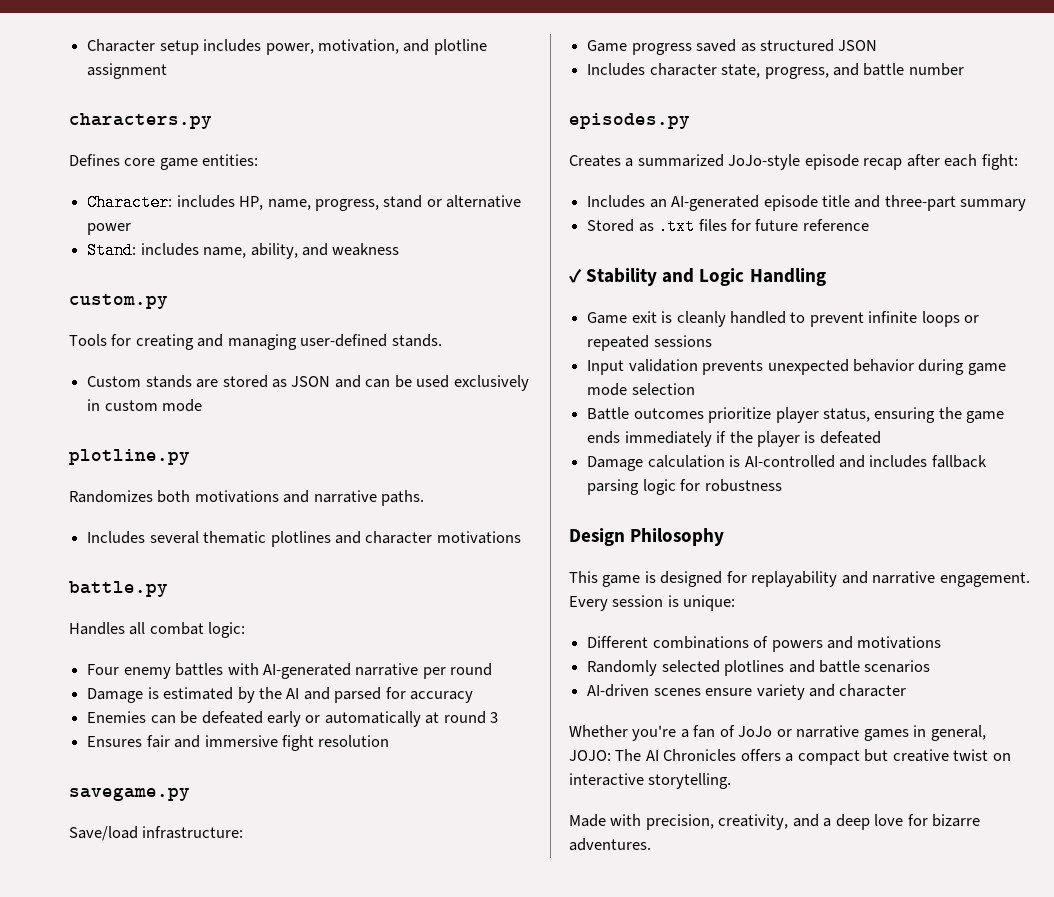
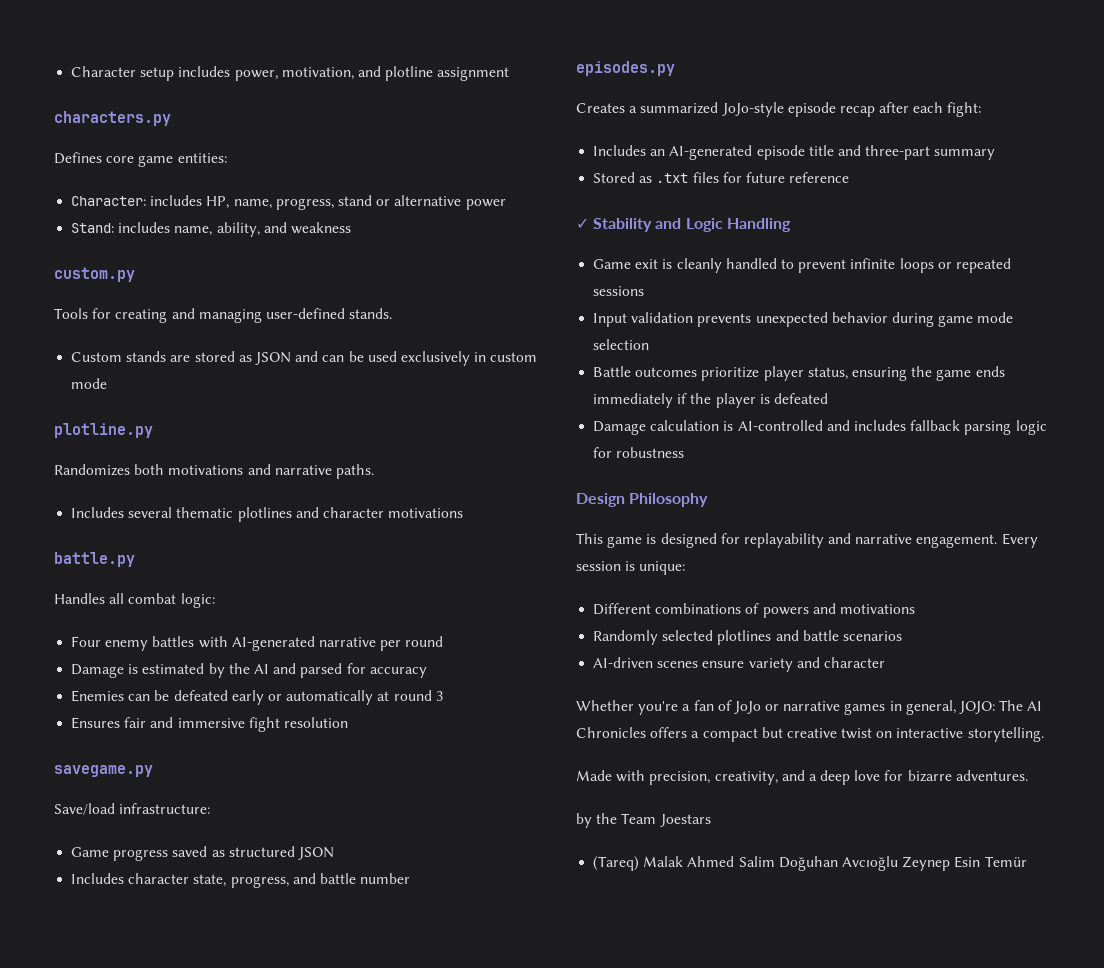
(651, 844) none -> [576,813,711,828] [593,856,1027,871] // by the Team Joestars // (Tareq) Malak Ahmed Salim Doğuhan Avcıoğlu Zeynep Esin Temür

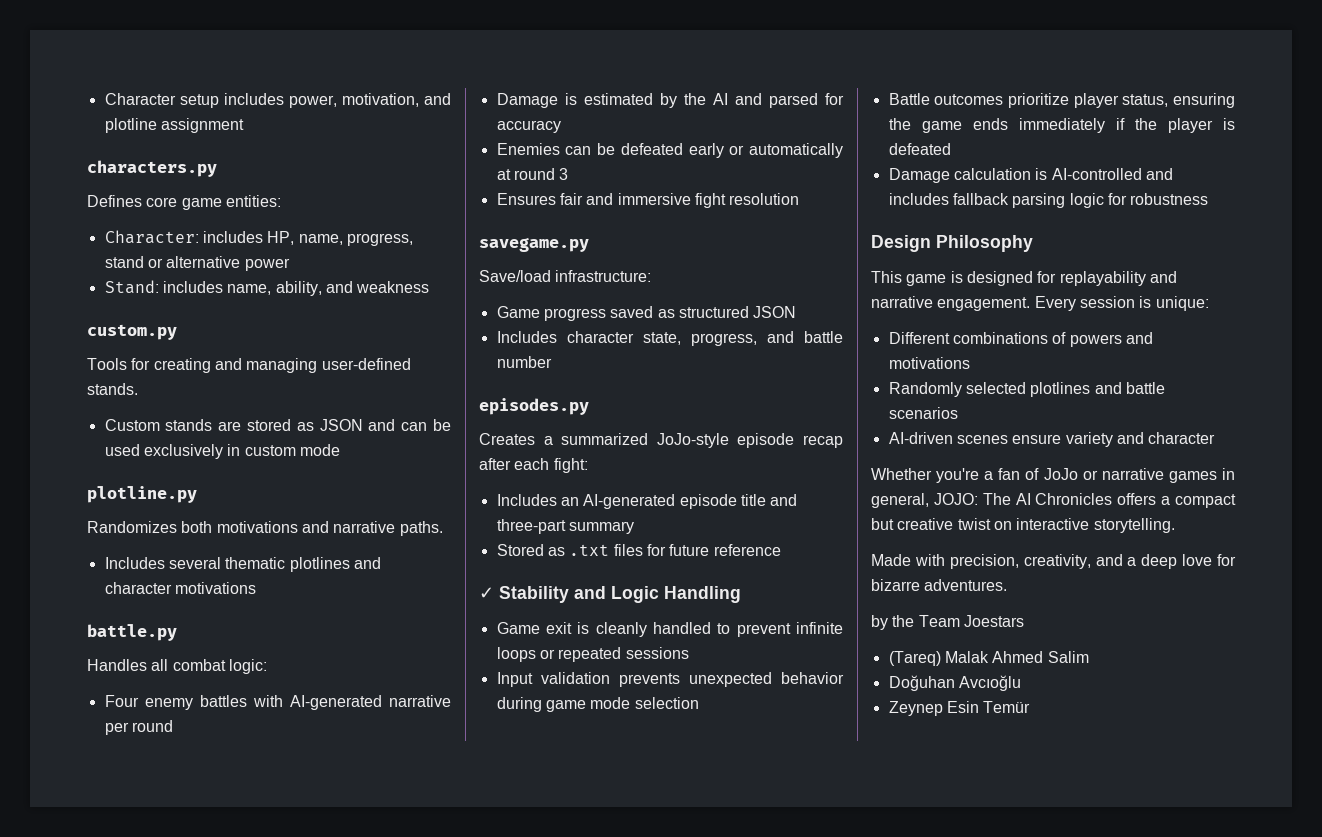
(775, 861) none -> (1089, 657) //
(898, 863) none -> (1021, 683) //

